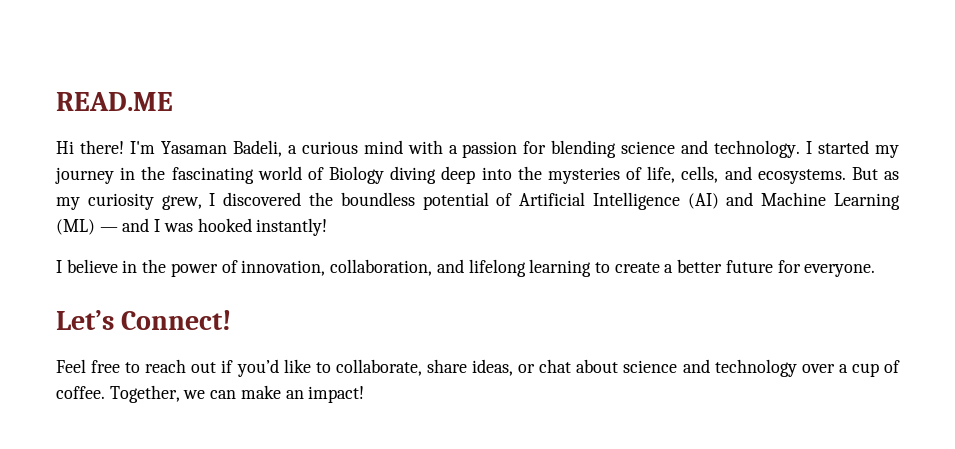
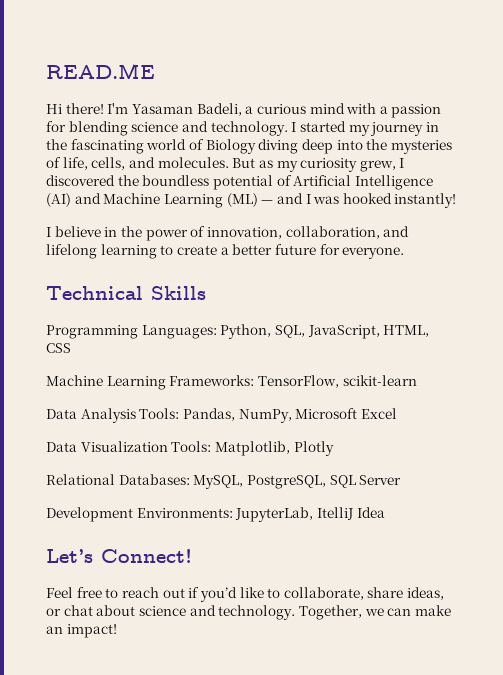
[757,169,846,184] ecosystems. -> [157,157,229,168] molecules.
(876, 270) none -> [46,286,206,300] [46,324,430,339] [46,343,71,353] [46,375,417,390] [46,408,397,423] [46,441,334,456] [46,474,402,489] [46,507,385,522] // Technical Skills // Programming Languages: Python, SQL, JavaScript, HTML, CSS // Machine Learning Frameworks: TensorFlow, scikit-learn // Data Analysis Tools: Pandas, NumPy, Microsoft Excel // Data Visualization Tools: Matplotlib, Plotly // Relational Databases: MySQL, PostgreSQL, SQL Server // Development Environments: JupyterLab, ItelliJ Idea
[714,359,900,377] [56,386,105,399] technology over a cup of coffee. -> [218,605,296,620] technology.

